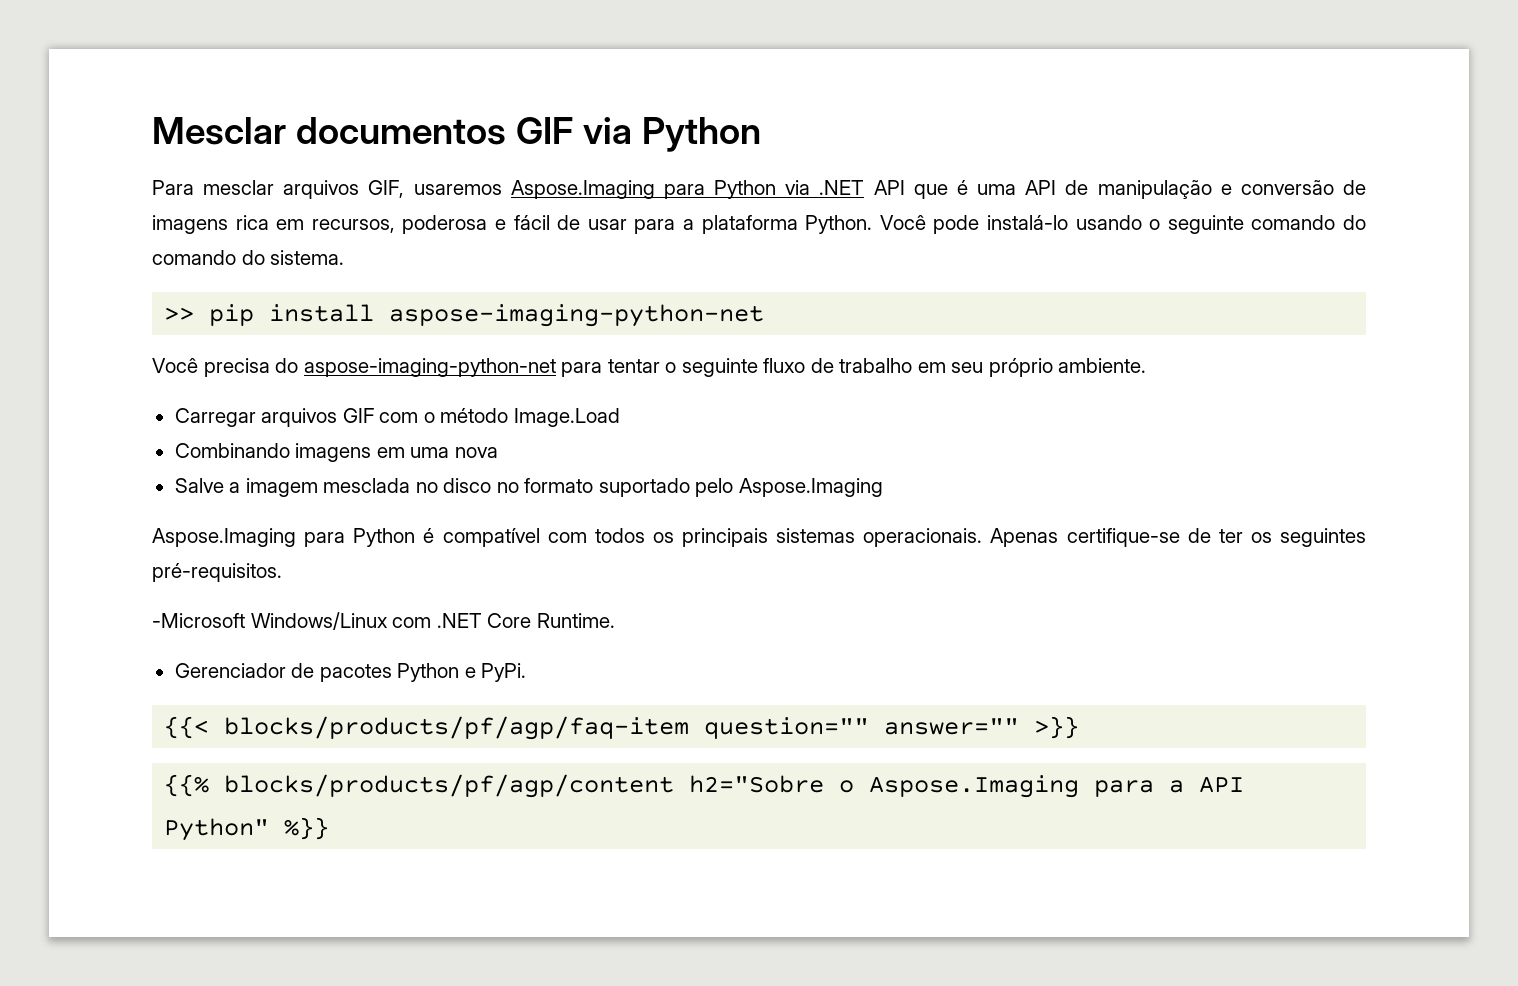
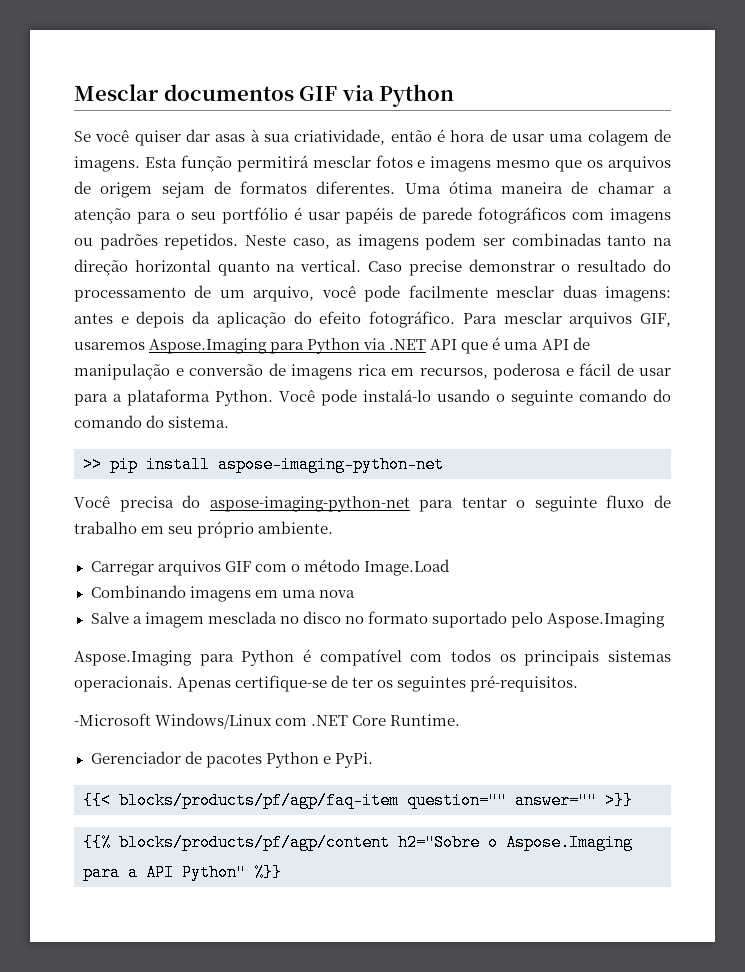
(761, 134) none -> [74,129,671,146] [74,155,672,172] [74,181,672,198] [74,207,672,224] [74,233,672,250] [74,259,671,276] [74,285,672,302] [74,311,456,328] Se você quiser dar asas à sua criatividade, então é hora de usar uma colagem de imagens. Esta função permitirá mesclar fotos e imagens mesmo que os arquivos de origem sejam de formatos diferentes. Uma ótima maneira de chamar a atenção para o seu portfólio é usar papéis de parede fotográficos com imagens ou padrões repetidos. Neste caso, as imagens podem ser combinadas tanto na direção horizontal quanto na vertical. Caso precise demonstrar o resultado do processamento de um arquivo, você pode facilmente mesclar duas imagens: antes e depois da aplicação do efeito fotográfico.

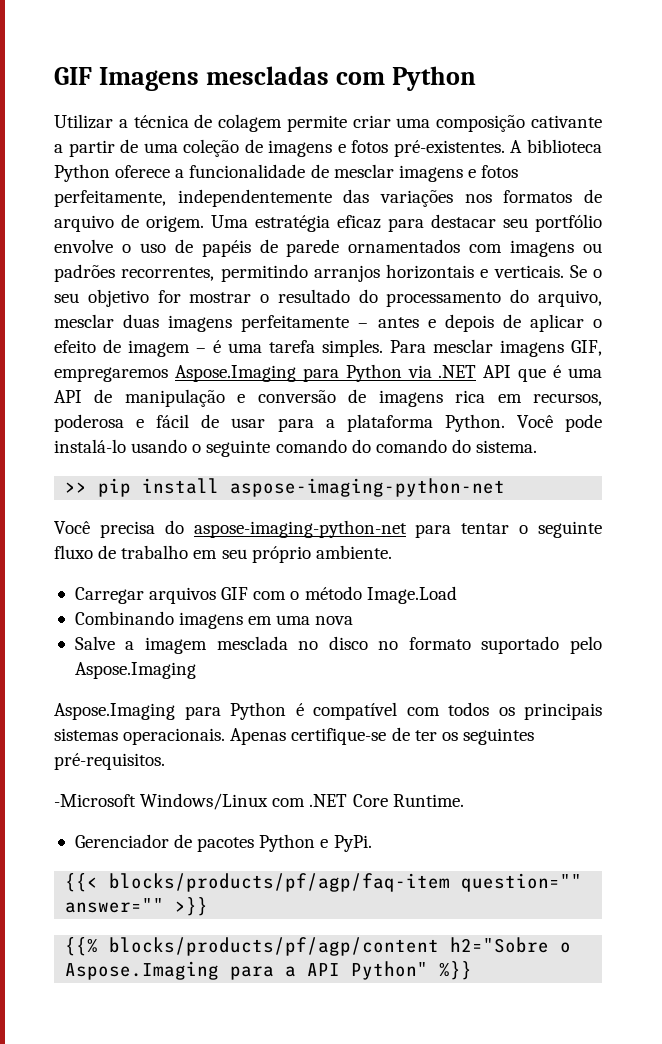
[74,84,455,107] [74,129,671,146] [74,155,672,172] [74,181,672,198] [74,207,340,224] Mesclar documentos GIF via Python // Se você quiser dar asas à sua criatividade, então é hora de usar uma colagem de imagens. Esta função permitirá mesclar fotos e imagens mesmo que os arquivos de origem sejam de formatos diferentes. Uma ótima maneira de chamar a atenção para o seu portfólio é usar -> [54,66,477,91] [54,114,602,132] [54,139,603,157] [54,164,519,182] [54,189,603,207] [54,214,602,232] [54,239,193,253] GIF Imagens mescladas com Python // Utilizar a técnica de colagem permite criar uma composição cativante a partir de uma coleção de imagens e fotos pré-existentes. A biblioteca Python oferece a funcionalidade de mesclar imagens e fotos perfeitamente, independentemente das variações nos formatos de arquivo de origem. Uma estratégia eficaz para destacar seu portfólio envolve o uso de
[478,207,567,224] fotográficos -> [348,239,461,253] ornamentados
[164,233,672,250] [74,259,671,276] [74,285,672,302] [74,311,672,328] [74,342,145,350] repetidos. Neste caso, as imagens podem ser combinadas tanto na direção horizontal quanto na vertical. Caso precise demonstrar o resultado do processamento de um arquivo, você pode facilmente mesclar duas imagens: antes e depois da aplicação do efeito fotográfico. Para mesclar arquivos GIF, usaremos -> [121,264,602,282] [54,289,602,307] [54,314,603,332] [54,339,602,357] [54,367,168,382] recorrentes, permitindo arranjos horizontais e verticais. Se o seu objetivo for mostrar o resultado do processamento do arquivo, mesclar duas imagens perfeitamente – antes e depois de aplicar o efeito de imagem – é uma tarefa simples. Para mesclar imagens GIF, empregaremos

